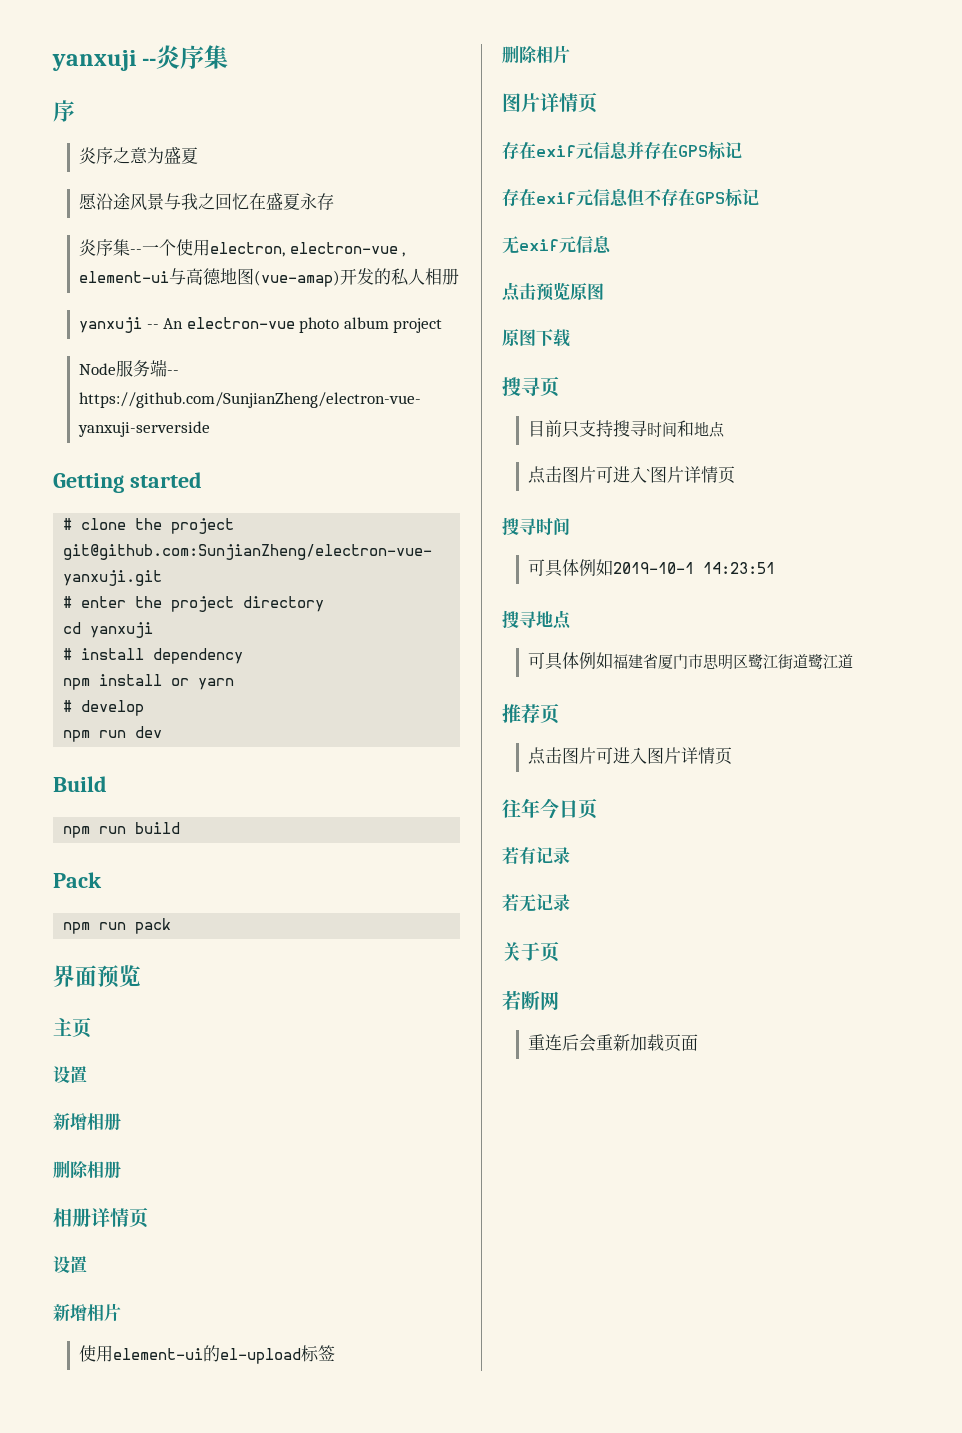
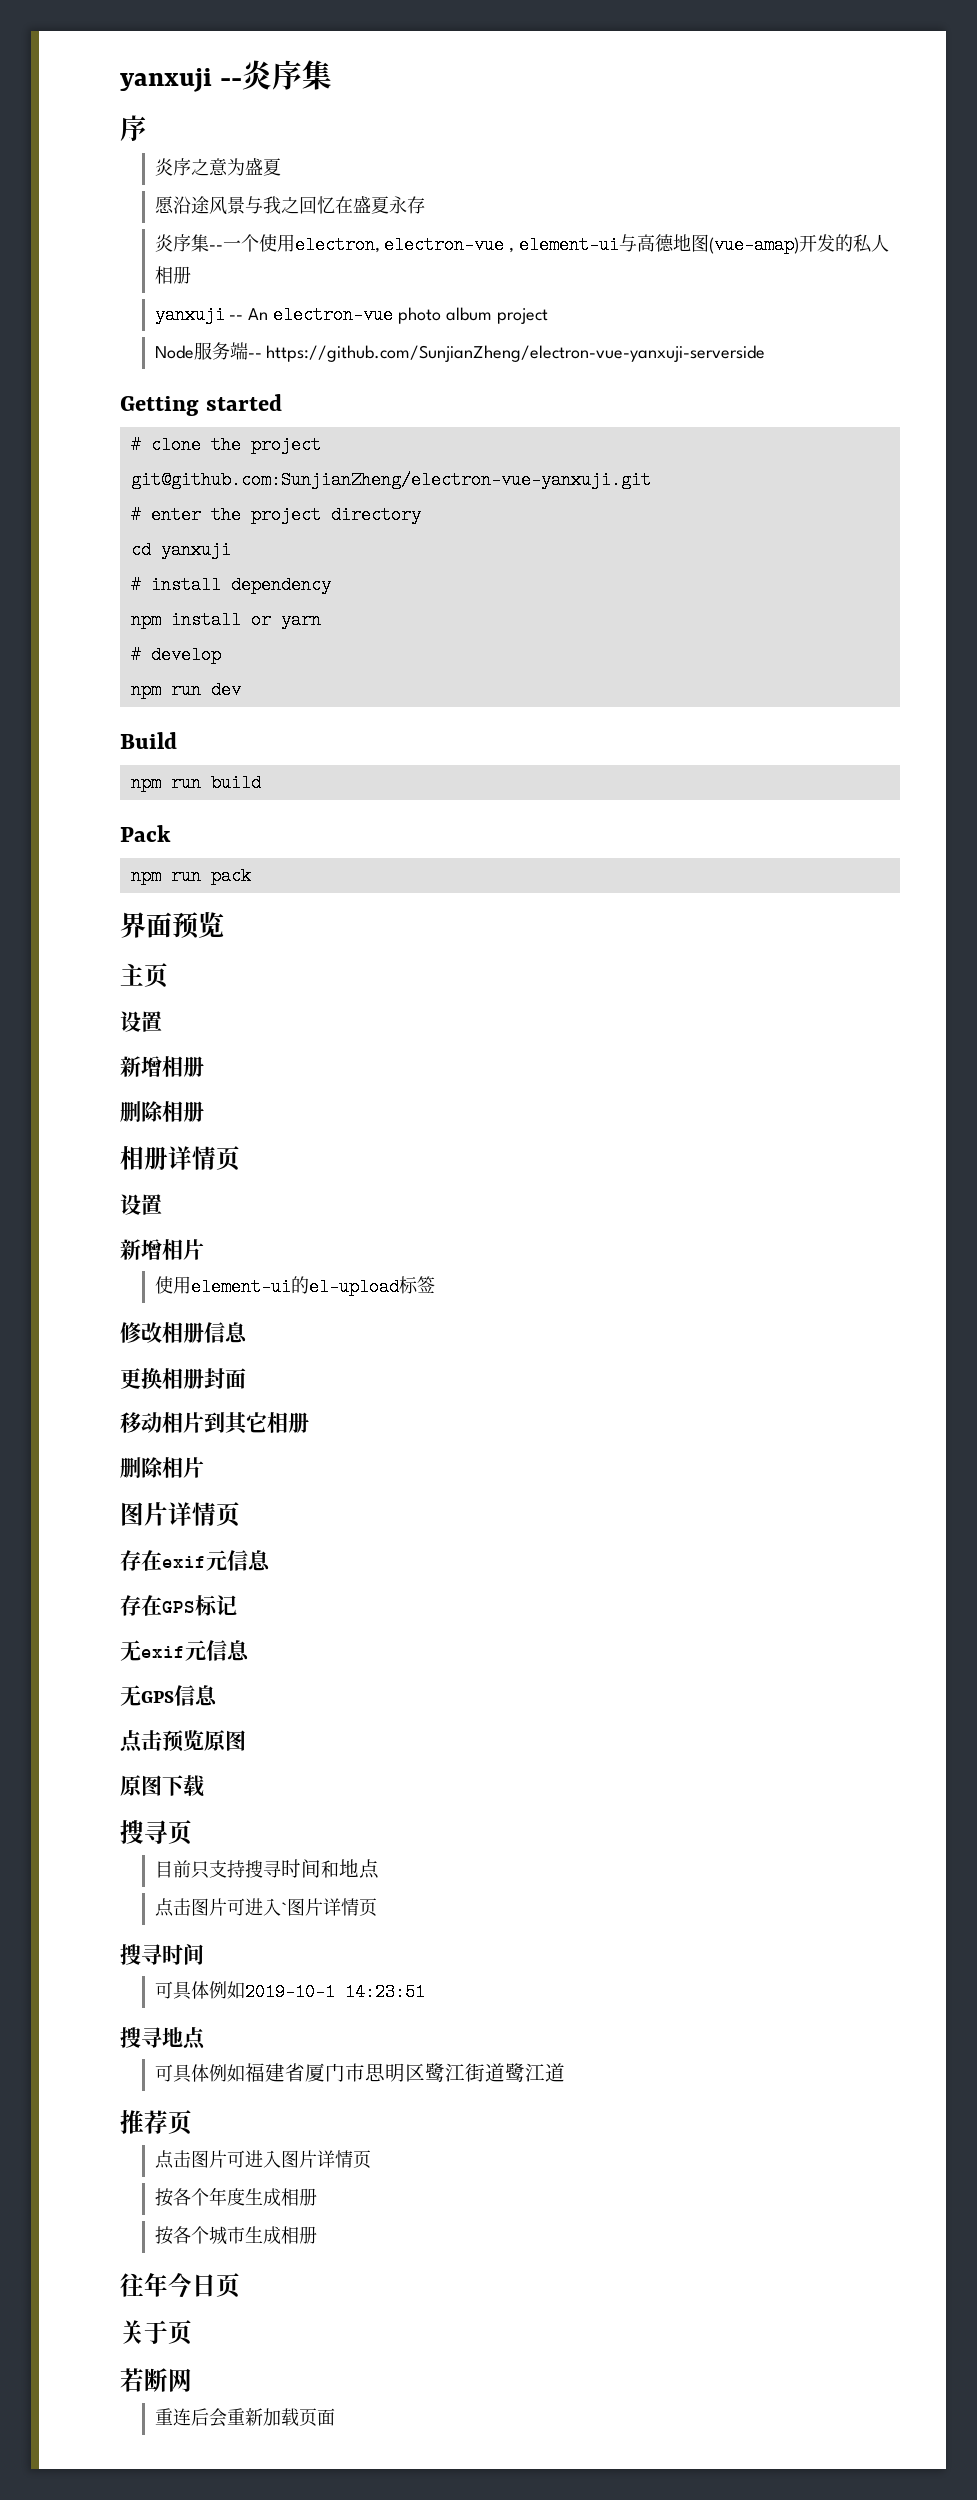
(335, 1353) none -> [120,1322,248,1343] [120,1367,246,1389] [120,1412,309,1435] // 修改相册信息 // 更换相册封面 // 移动相片到其它相册
[627,141,742,160] [502,188,662,207] 并存在GPS标记 // 存在exif元信息但不 -> (271, 1560) //
(612, 244) none -> [120,1685,218,1706] // 无GPS信息
(732, 756) none -> [154,2187,317,2207] [154,2226,317,2245] // 按各个年度生成相册 // 按各个城市生成相册
[502,847,570,864] [502,894,570,912] // 若有记录 // 若无记录 -> (240, 2285) none

